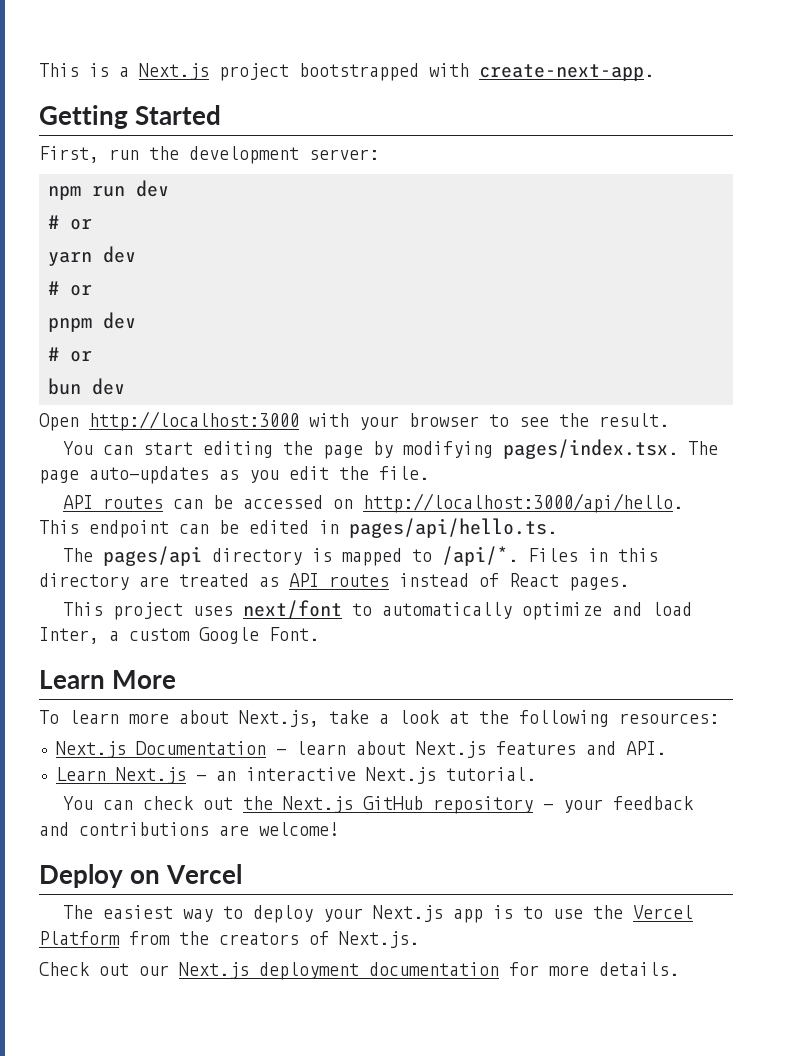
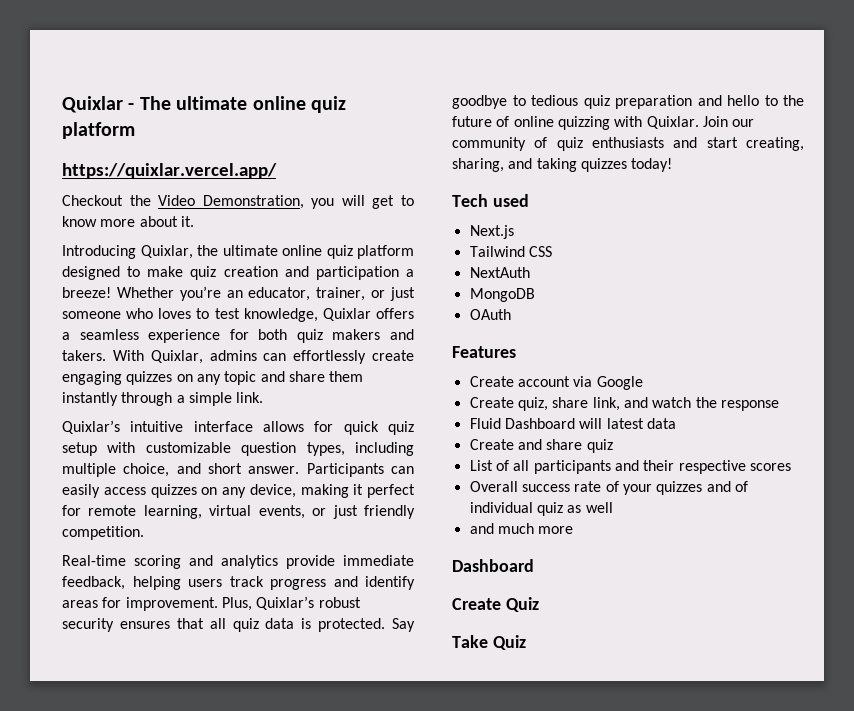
[39,63,654,81] [39,105,222,129] [39,146,379,164] [48,180,169,200] [48,215,92,230] [48,246,136,266] [48,281,92,296] [48,312,136,332] [48,347,92,362] [48,378,125,395] [39,411,669,431] [63,439,719,459] [39,466,429,484] [63,493,684,513] [39,518,557,538] [63,546,659,566] [39,573,629,591] [63,600,693,620] [39,627,319,644] [39,670,177,689] [39,710,719,727] [55,741,666,758] [55,767,536,784] [63,796,695,814] [39,822,339,836] [39,864,243,888] [63,905,694,923] [39,931,419,948] [39,962,679,980] This is a Next.js project bootstrapped with create-next-app. // Getting Started // First, run the development server: // npm run dev // # or // yarn dev // # or // pnpm dev // # or // bun dev // Open http://localhost:3000 with your browser to see the result. // You can start editing the page by modifying pages/index.tsx. The page auto-updates as you edit the file. // API routes can be accessed on http://localhost:3000/api/hello. This endpoint can be edited in pages/api/hello.ts. // The pages/api directory is mapped to /api/*. Files in this directory are treated as API routes instead of React pages. // This project uses next/font to automatically optimize and load Inter, a custom Google Font. // Learn More // To learn more about Next.js, take a look at the following resources: // Next.js Documentation - learn about Next.js features and API. // Learn Next.js - an interactive Next.js tutorial. // You can check out the Next.js GitHub repository - your feedback and contributions are welcome! // Deploy on Vercel // The easiest way to deploy your Next.js app is to use the Vercel Platform from the creators of Next.js. // Check out our Next.js deployment documentation for more details. -> [62,96,346,113] [62,122,135,139] [62,163,277,179] [62,195,414,209] [62,216,194,227] [62,245,414,259] [62,266,414,280] [62,286,415,301] [62,308,414,322] [62,329,414,343] [62,350,414,364] [62,371,364,385] [62,392,264,406] [62,420,414,435] [62,442,414,456] [62,463,414,477] [62,484,415,498] [62,505,415,519] [62,526,144,540] [62,555,414,569] [62,576,415,590] [62,596,361,611] [62,618,415,632] [452,95,804,109] [452,116,755,130] [452,137,804,151] [452,158,673,172] [452,194,529,207] [469,225,514,239] [469,246,552,257] [469,267,530,278] [469,288,535,302] [469,309,511,320] [452,346,516,358] [469,376,643,390] [469,397,779,411] [469,418,676,429] [469,439,613,453] [469,460,791,474] [469,481,748,495] [469,502,613,516] [469,523,574,534] [452,559,534,572] [452,597,539,612] [452,635,526,650] Quixlar - The ultimate online quiz platform // https://quixlar.vercel.app/ // Checkout the Video Demonstration, you will get to know more about it. // Introducing Quixlar, the ultimate online quiz platform designed to make quiz creation and participation a breeze! Whether you’re an educator, trainer, or just someone who loves to test knowledge, Quixlar offers a seamless experience for both quiz makers and takers. With Quixlar, admins can effortlessly create engaging quizzes on any topic and share them instantly through a simple link. // Quixlar’s intuitive interface allows for quick quiz setup with customizable question types, including multiple choice, and short answer. Participants can easily access quizzes on any device, making it perfect for remote learning, virtual events, or just friendly competition. // Real-time scoring and analytics provide immediate feedback, helping users track progress and identify areas for improvement. Plus, Quixlar’s robust security ensures that all quiz data is protected. Say goodbye to tedious quiz preparation and hello to the future of online quizzing with Quixlar. Join our community of quiz enthusiasts and start creating, sharing, and taking quizzes today! // Tech used // Next.js // Tailwind CSS // NextAuth // MongoDB // OAuth // Features // Create account via Google // Create quiz, share link, and watch the response // Fluid Dashboard will latest data // Create and share quiz // List of all participants and their respective scores // Overall success rate of your quizzes and of individual quiz as well // and much more // Dashboard // Create Quiz // Take Quiz

